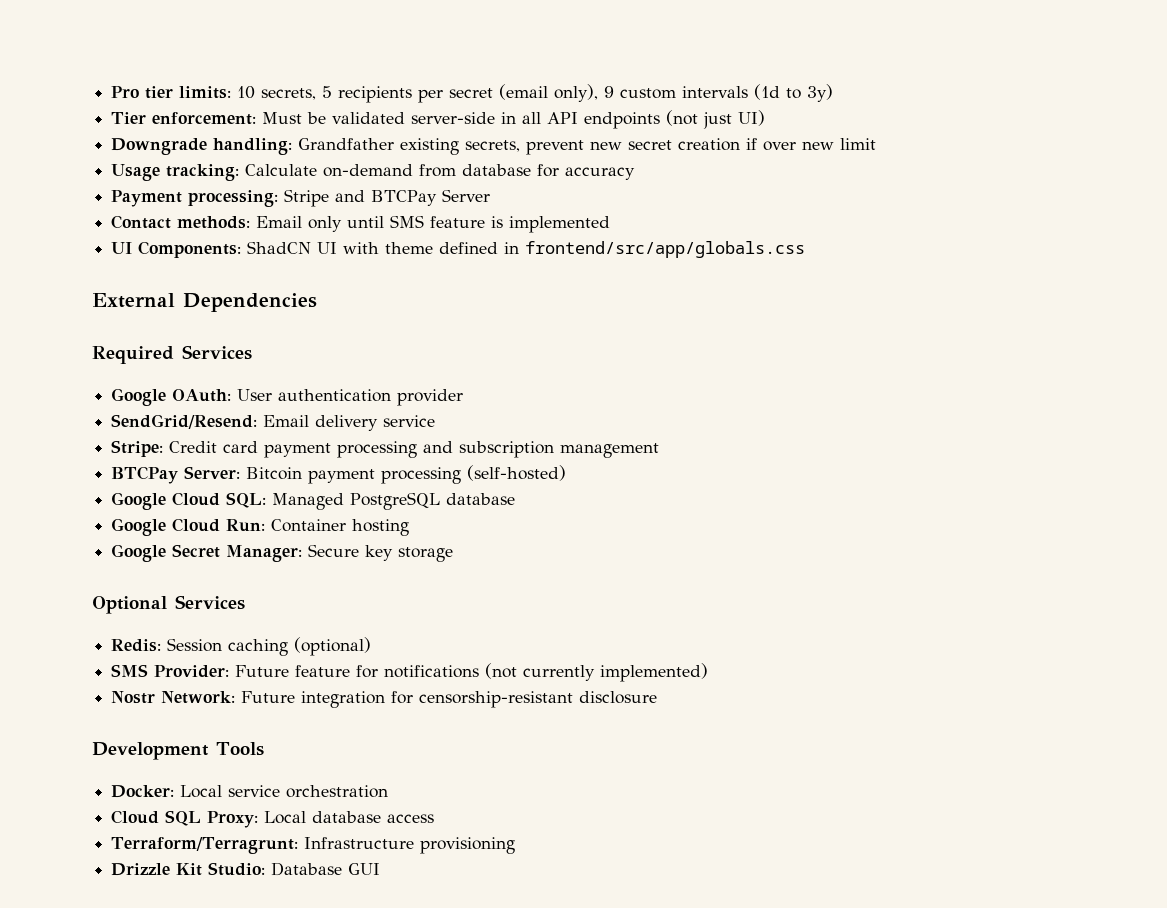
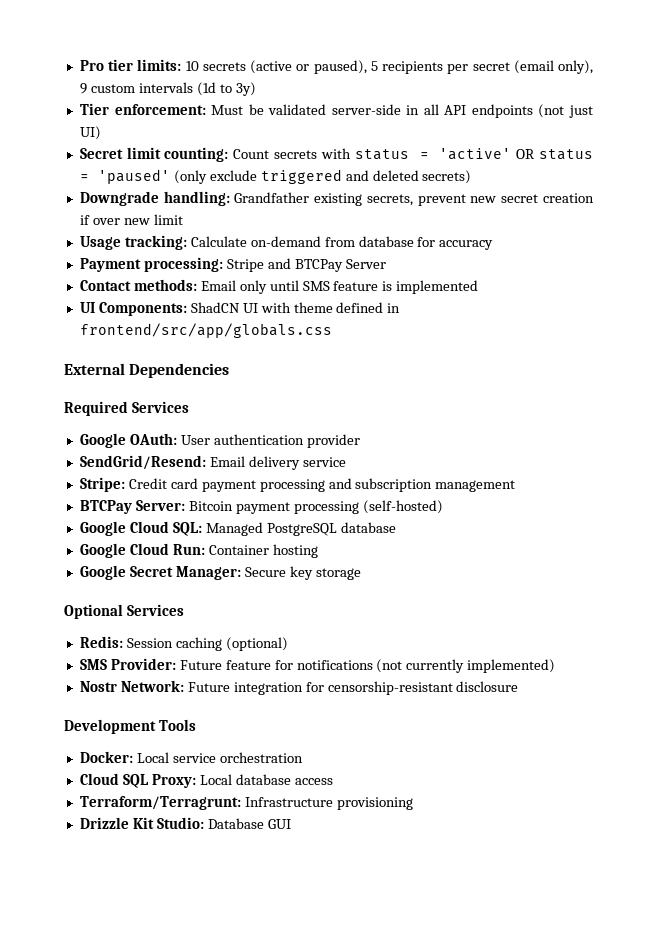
[261,88,317,100] secrets, -> [202,60,367,74] secrets (active or paused),
(766, 118) none -> [79,147,593,162] [79,169,472,184] // Secret limit counting: Count secrets with status = 'active' OR status = 'paused' (only exclude triggered and deleted secrets)

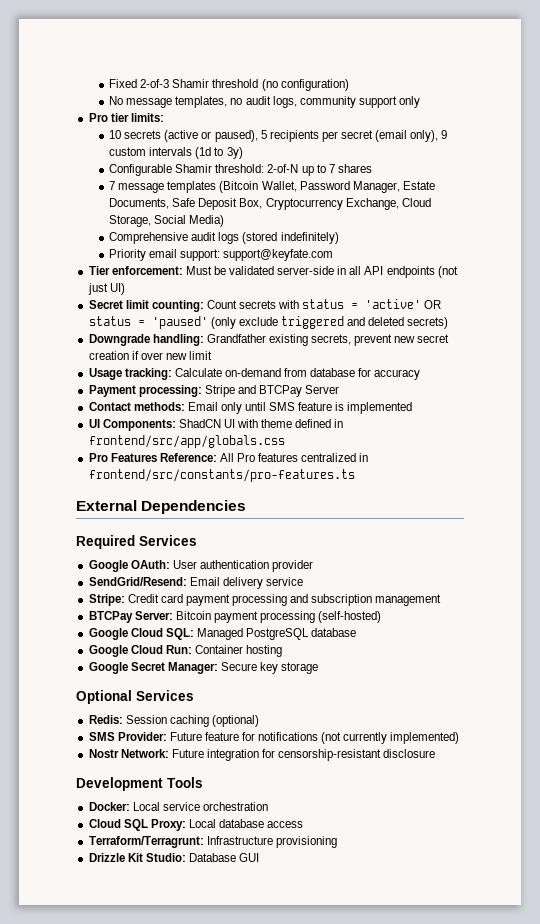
(79, 65) none -> [109,79,349,91] [109,96,420,108] Fixed 2-of-3 Shamir threshold (no configuration) // No message templates, no audit logs, community support only //
(182, 65) none -> (164, 117) //
(256, 89) none -> [109,164,372,176] [109,181,435,193] [109,198,431,210] [109,215,225,227] [109,232,339,244] [109,249,334,261] // Configurable Shamir threshold: 2-of-N up to 7 shares // 7 message templates (Bitcoin Wallet, Password Manager, Estate Documents, Safe Deposit Box, Cryptocurrency Exchange, Cloud Storage, Social Media) // Comprehensive audit logs (stored indefinitely) // Priority email support: support@keyfate.com
(332, 330) none -> [88,453,369,462] [88,469,355,482] // Pro Features Reference: All Pro features centralized in frontend/src/constants/pro-features.ts

